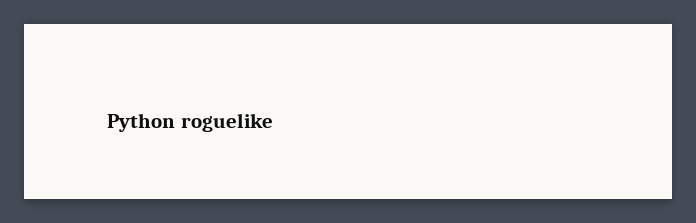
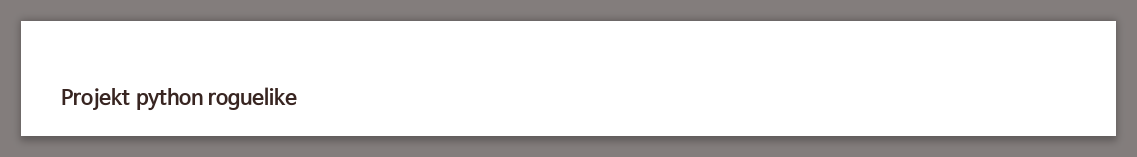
[107,113,175,132] Python -> [61,88,203,111] Projekt python

